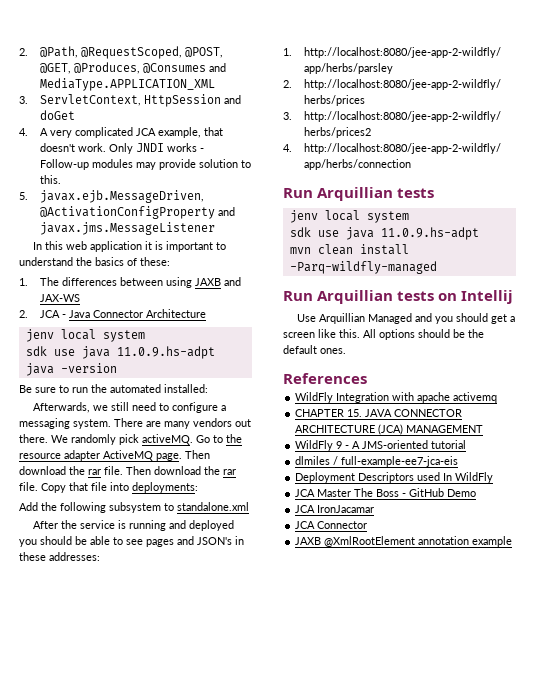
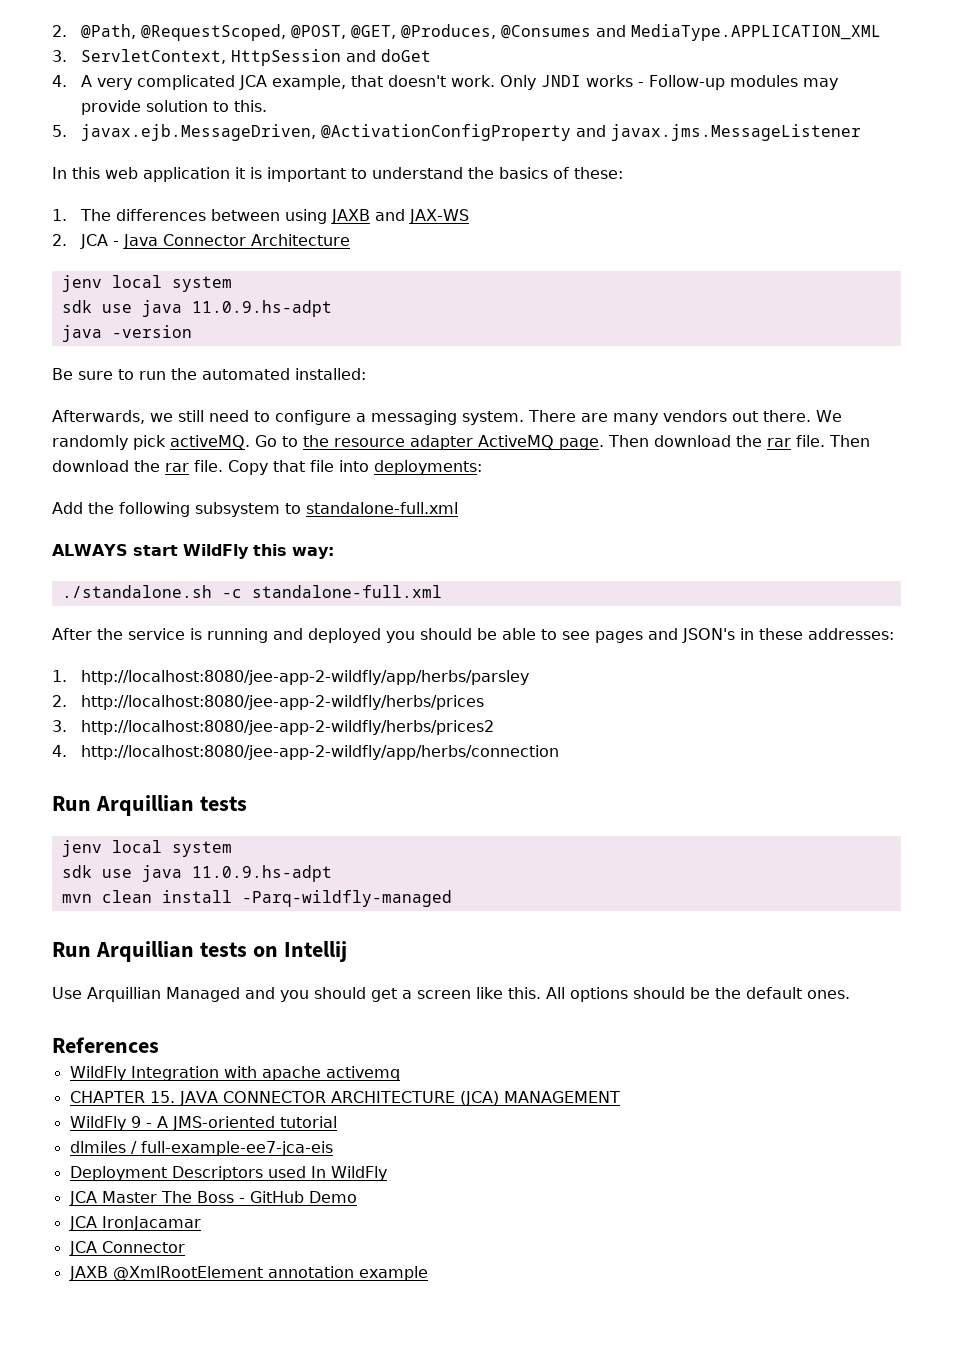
[177,502,249,511] standalone.xml -> [306,502,458,514] [52,544,334,559] [61,585,442,598] standalone-full.xml // ALWAYS start WildFly this way: // ./standalone.sh -c standalone-full.xml

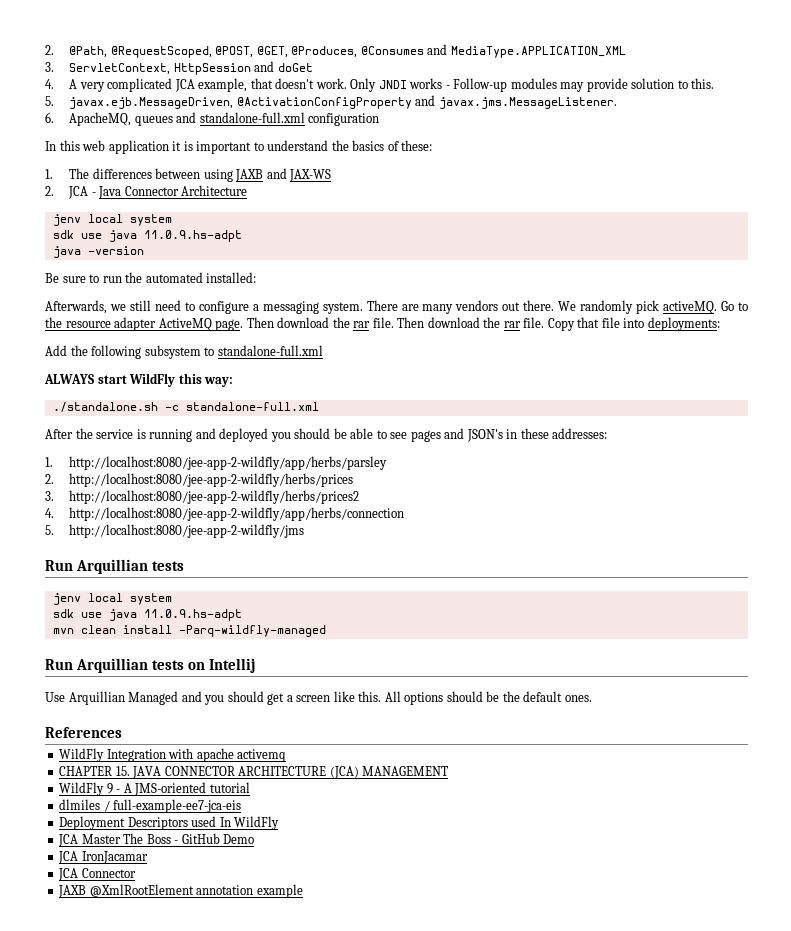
[610,124,861,141] javax.jms.MessageListener -> [438,97,617,109] [45,112,380,126] javax.jms.MessageListener. // 6. ApacheMQ, queues and standalone-full.xml configuration
(559, 752) none -> [45,524,305,538] // 5. http://localhost:8080/jee-app-2-wildfly/jms

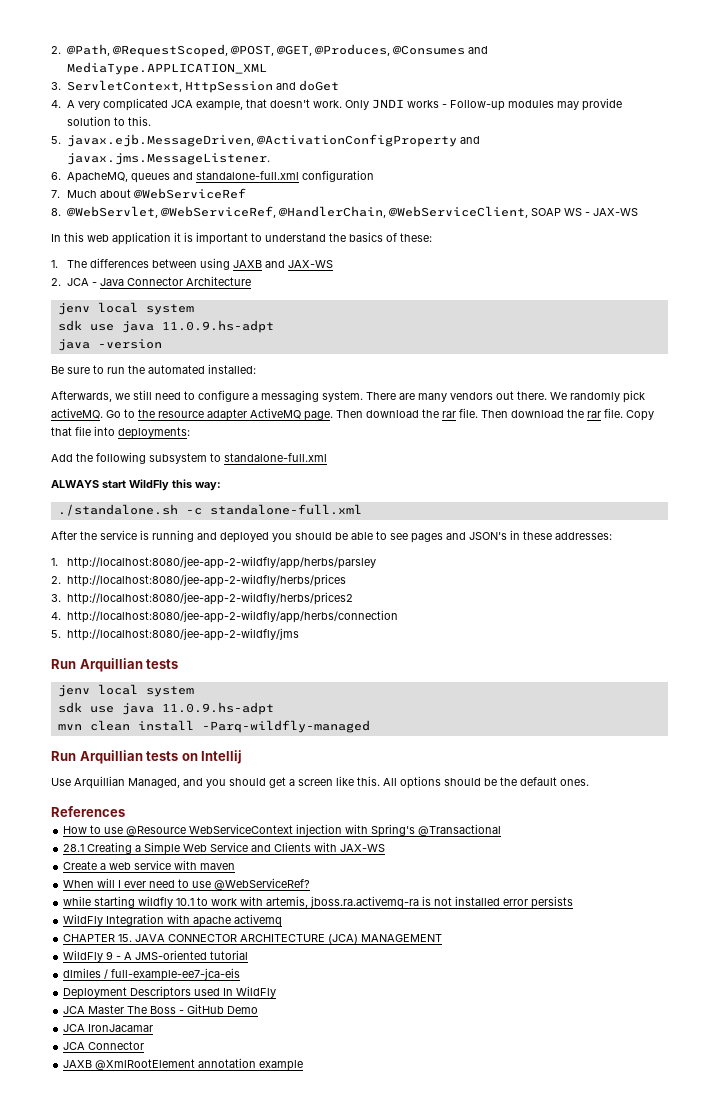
(380, 119) none -> [51,188,246,199] [51,206,638,218] // 7. Much about @WebServiceRef // 8. @WebServlet, @WebServiceRef, @HandlerChain, @WebServiceClient, SOAP WS - JAX-WS
[128,691,179,705] Managed -> [128,778,180,788] Managed,
(122, 732) none -> [63,824,502,837] [63,842,386,855] [63,860,236,870] [63,878,311,890] [63,896,574,909] // How to use @Resource WebServiceContext injection with Spring's @Transactional // 28.1 Creating a Simple Web Service and Clients with JAX-WS // Create a web service with maven // When will I ever need to use @WebServiceRef? // while starting wildfly 10.1 to work with artemis, jboss.ra.activemq-ra is not installed error persists

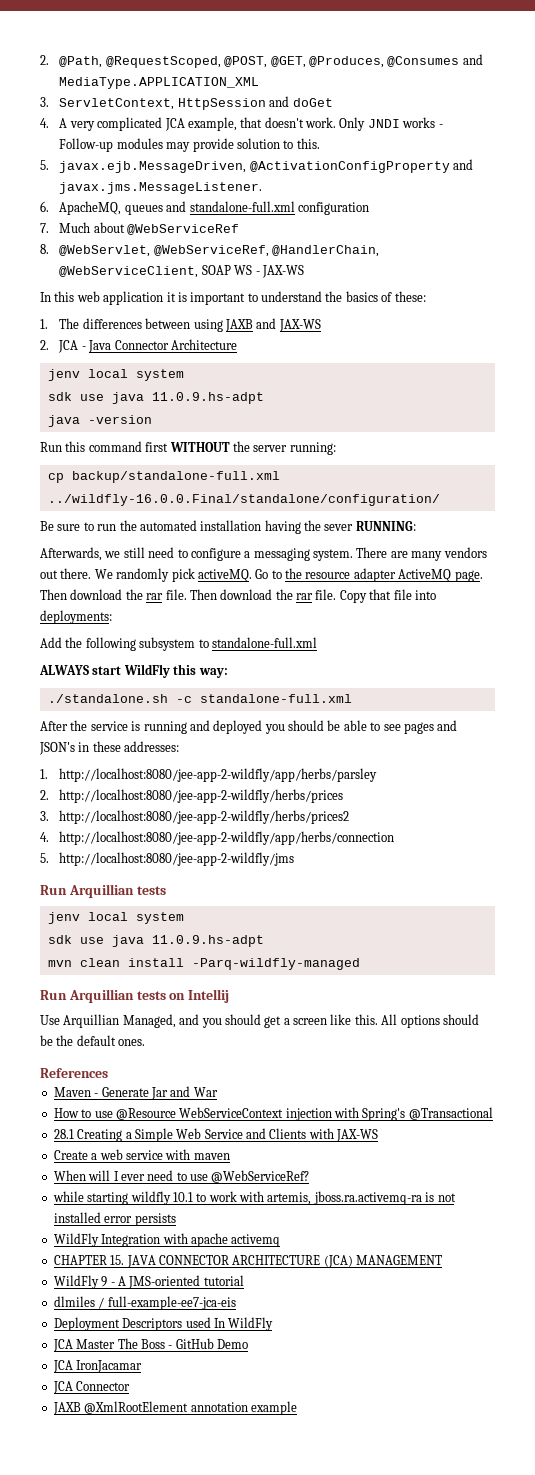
(162, 344) none -> [40,441,336,455] [47,471,280,483] [47,494,440,506] // Run this command first WITHOUT the server running: // cp backup/standalone-full.xml ../wildfly-16.0.0.Final/standalone/configuration/
[208,364,256,374] installed: -> [200,520,416,534] installation having the sever RUNNING:
(125, 811) none -> [53,1086,218,1100] // Maven - Generate Jar and War

